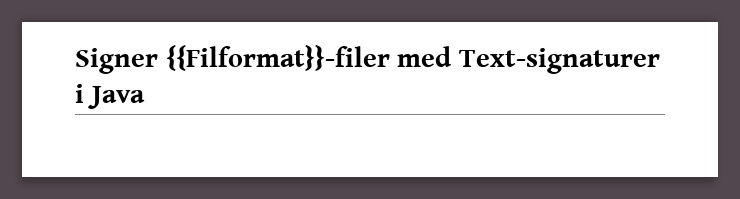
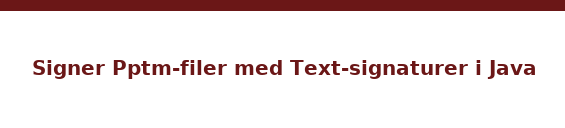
[165,45,390,71] {{Filformat}}-filer -> [112,60,227,79] Pptm-filer

